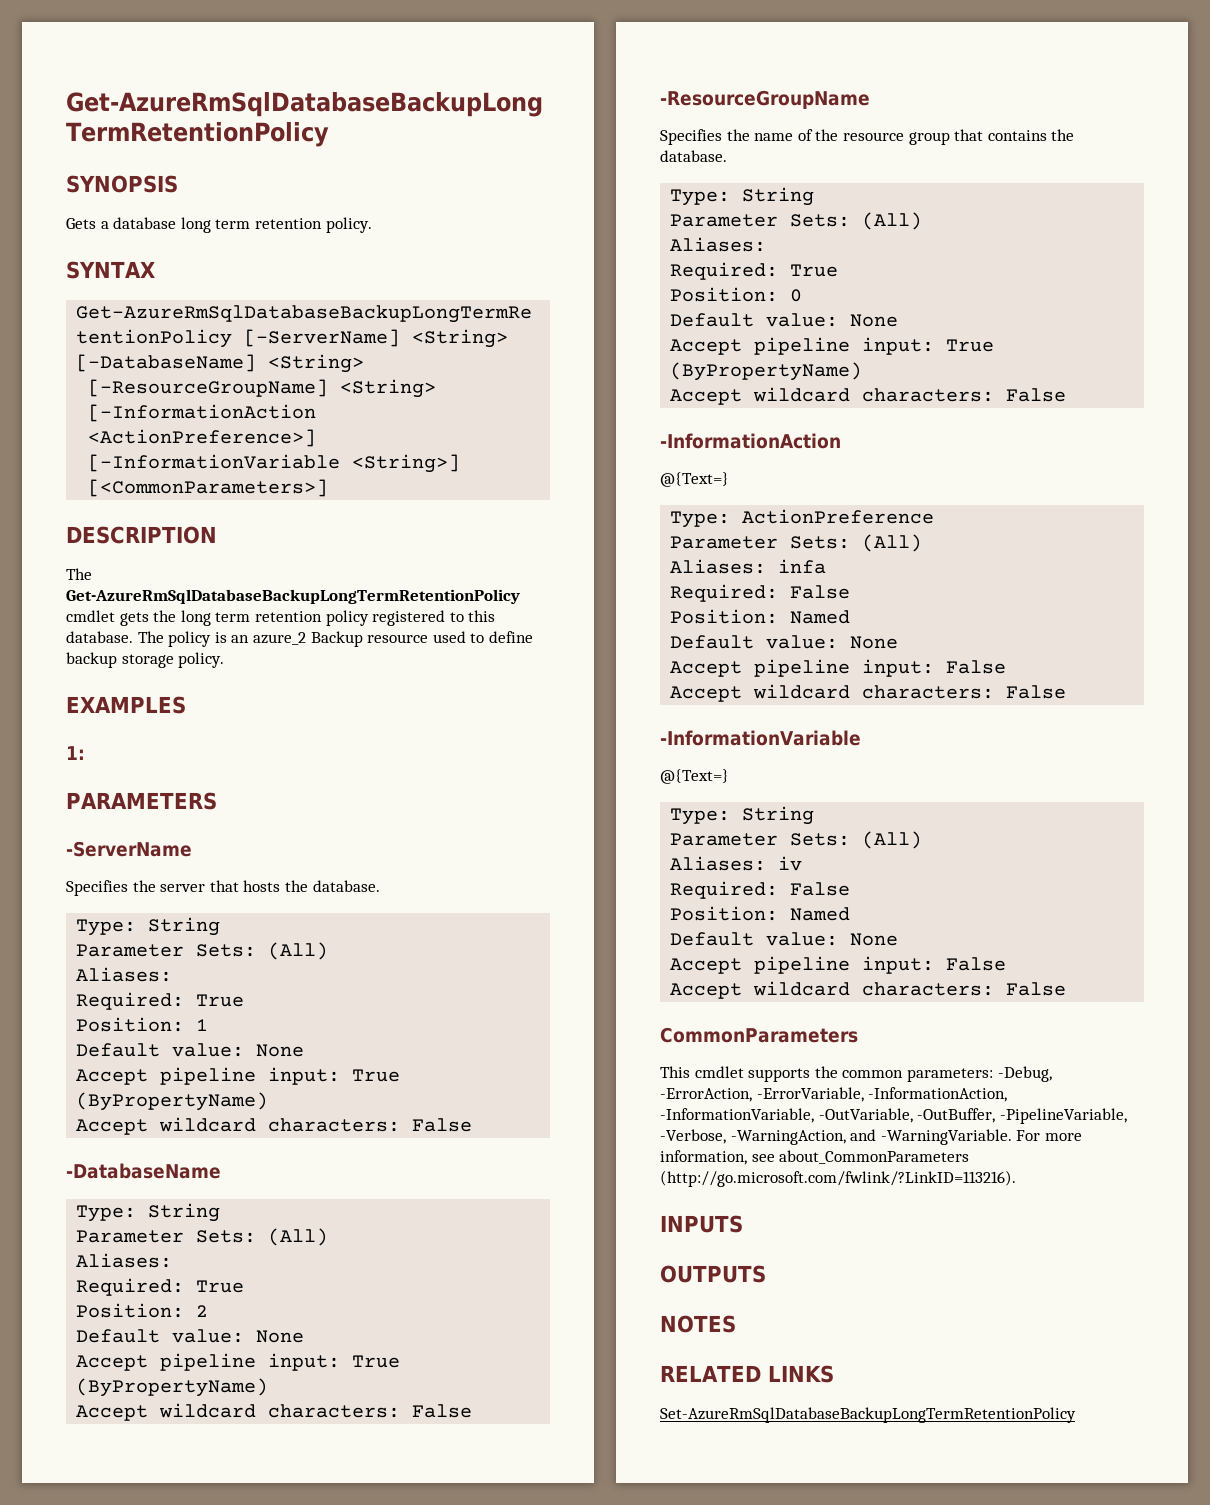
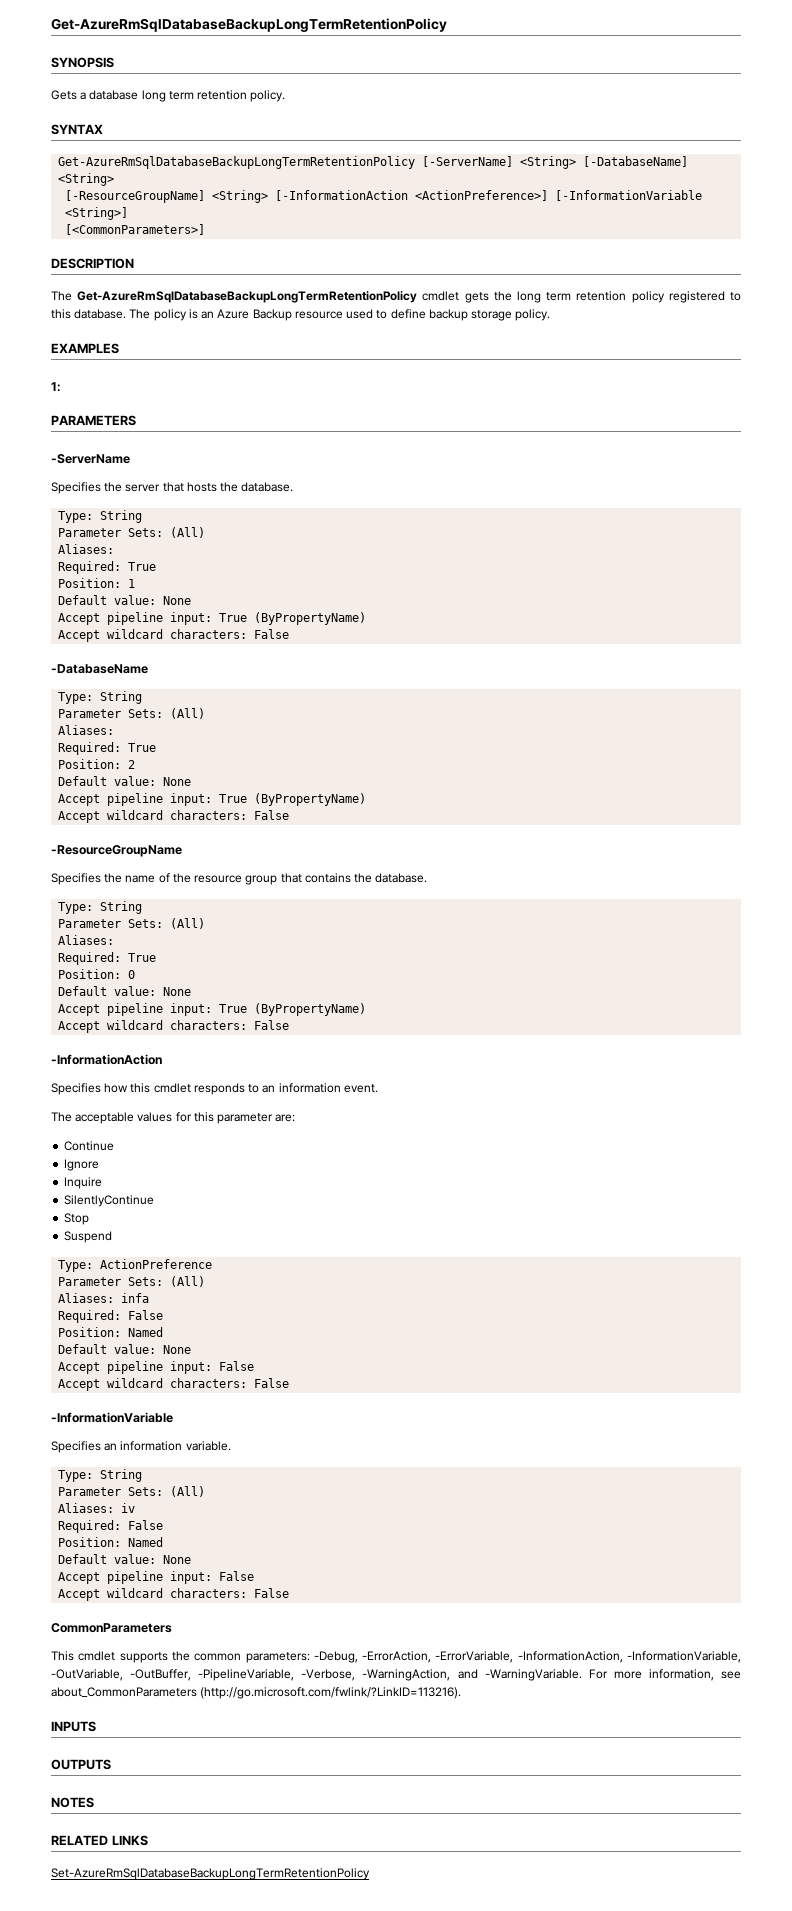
[252,632,306,645] azure_2 -> [217,309,250,319] Azure
[660,472,729,487] @{Text=} -> [51,1083,378,1095] [51,1112,296,1124] [64,1141,115,1151] [64,1159,100,1171] [64,1177,103,1189] [64,1195,155,1207] [64,1213,90,1225] [64,1231,113,1243] Specifies how this cmdlet responds to an information event. // The acceptable values for this parameter are: // Continue // Ignore // Inquire // SilentlyContinue // Stop // Suspend
[660,769,729,784] @{Text=} -> [51,1441,231,1453] Specifies an information variable.

